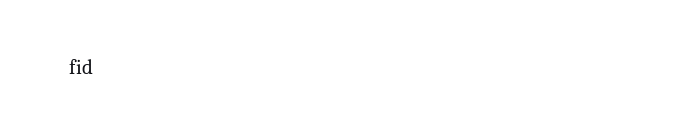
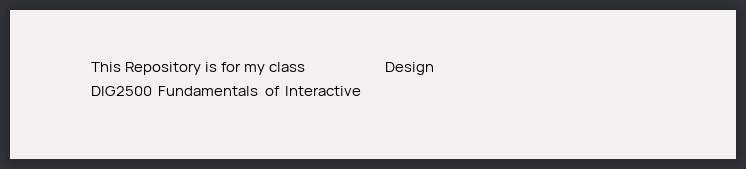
[69,59,93,74] fid -> [91,62,306,75] [91,86,361,96] [385,62,434,75] This Repository is for my class DIG2500 Fundamentals of Interactive Design

